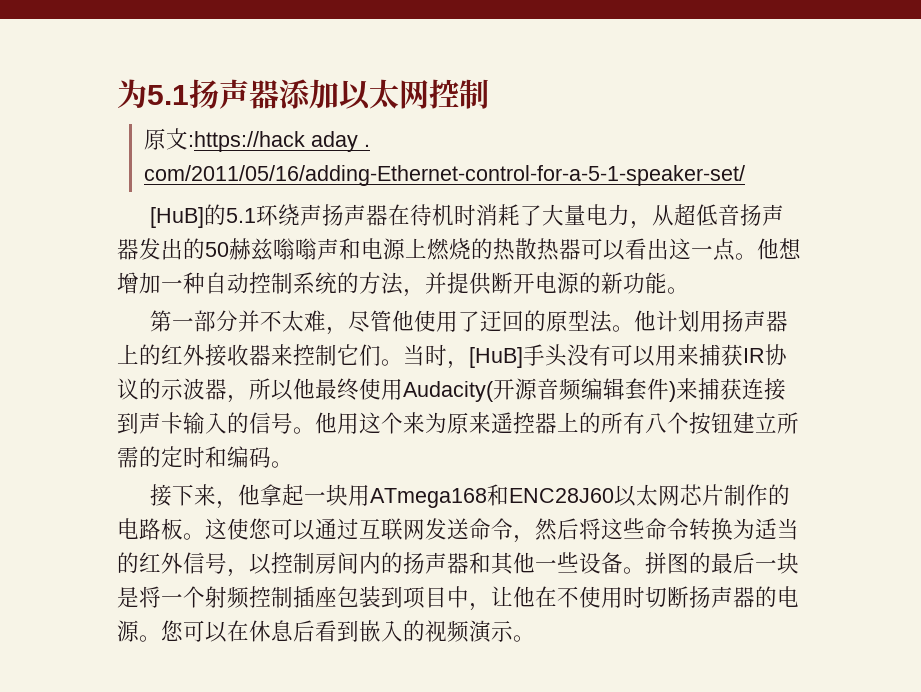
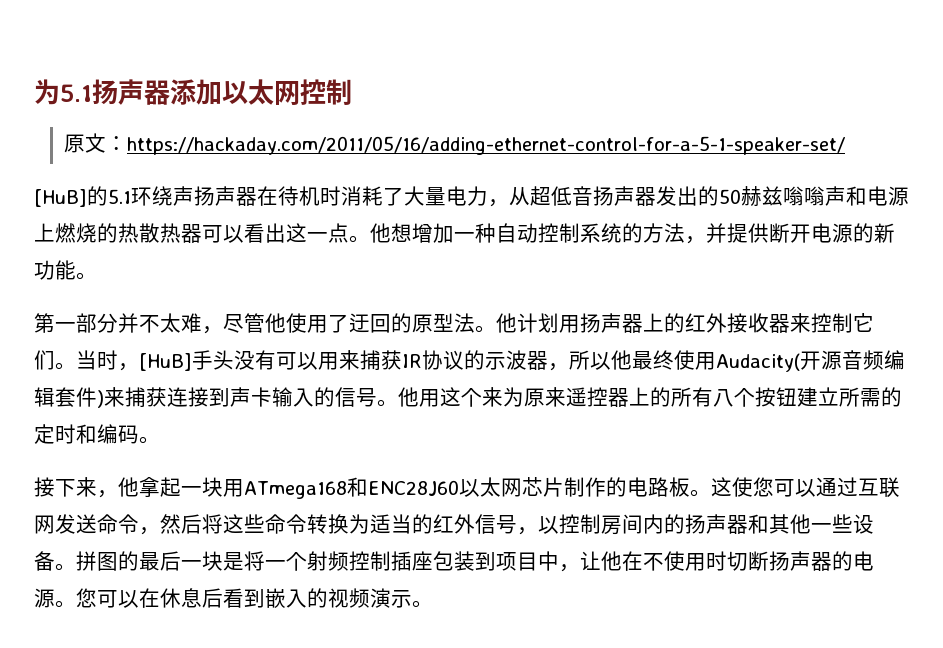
[187,131,370,152] [143,165,745,186] :https://hack aday . com/2011/05/16/adding-Ethernet-control-for-a-5-1-speaker-set/ -> [106,136,846,155] ：https://hackaday.com/2011/05/16/adding-ethernet-control-for-a-5-1-speaker-set/

